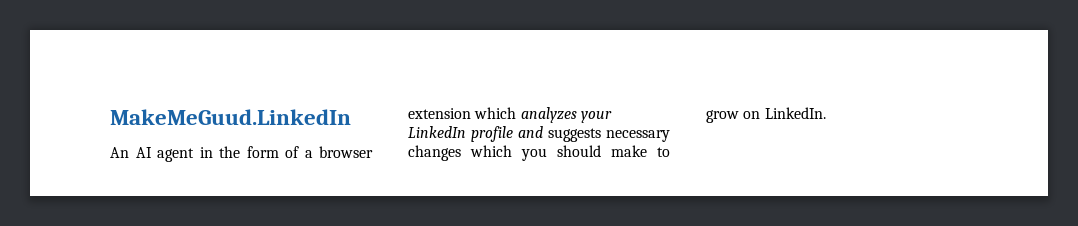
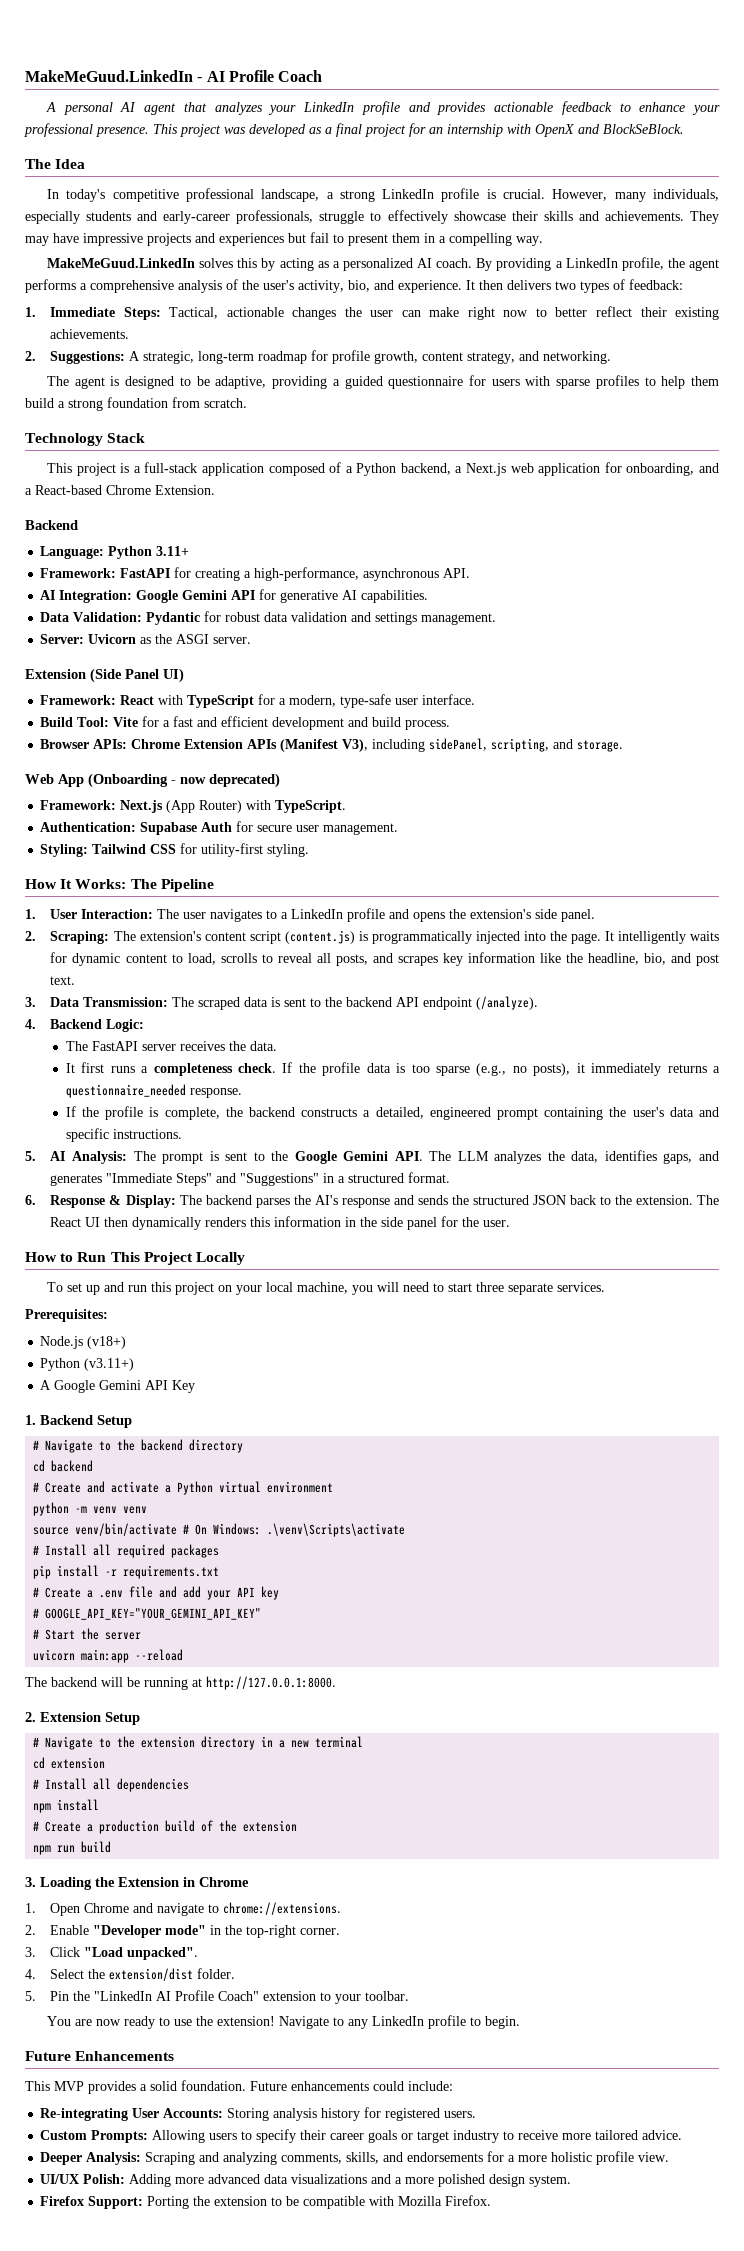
[110,109,351,125] [110,146,373,162] [408,107,517,119] MakeMeGuud.LinkedIn // An AI agent in the form of a browser extension which -> [25,70,323,82] [46,102,207,115] MakeMeGuud.LinkedIn - AI Profile Coach // A personal AI agent that
[548,128,670,142] [408,145,670,161] [706,107,826,123] suggests necessary changes which you should make to grow on LinkedIn. -> [437,101,720,115] [24,123,684,137] [25,159,86,169] [47,188,719,202] [25,210,720,224] [25,232,543,246] [47,257,720,271] [25,279,683,293] [25,306,719,320] [50,329,130,339] [25,350,612,364] [47,375,720,389] [25,397,247,411] [25,433,146,446] [47,462,719,476] [25,485,215,495] [25,520,78,530] [40,546,190,559] [40,567,471,581] [40,589,429,603] [40,611,497,625] [40,634,252,644] [25,668,184,683] [40,694,476,708] [40,716,451,730] [40,738,624,752] [25,773,280,788] [40,800,347,813] [40,821,399,835] [40,843,310,857] [25,879,214,892] [25,908,596,922] [25,930,719,944] [50,952,719,966] [50,976,76,985] [25,996,539,1010] [25,1019,145,1032] [65,1041,277,1051] [65,1062,720,1076] [65,1084,242,1098] [65,1106,719,1120] [65,1128,182,1142] [25,1150,720,1164] [50,1172,451,1186] [25,1195,720,1208] [50,1216,511,1230] [25,1252,245,1265] [47,1282,606,1295] [25,1309,108,1322] [40,1336,127,1349] [40,1358,135,1371] [40,1380,196,1393] [25,1415,132,1428] [33,1439,244,1453] [33,1460,94,1472] [33,1481,334,1495] [33,1502,148,1516] [33,1523,406,1537] [33,1544,220,1558] [33,1565,220,1579] [33,1586,280,1600] [33,1608,262,1620] [33,1628,142,1640] [33,1649,184,1663] [25,1676,336,1690] [25,1712,140,1725] [33,1736,364,1750] [33,1757,106,1769] [33,1778,190,1792] [33,1799,100,1813] [33,1820,298,1834] [33,1841,112,1855] [25,1877,249,1890] [25,1902,342,1916] [25,1925,341,1938] [25,1947,199,1960] [25,1968,236,1981] [25,1990,410,2004] [47,2015,521,2029] [25,2051,175,2061] [25,2080,453,2094] [40,2107,477,2121] [40,2129,683,2143] [40,2151,670,2165] [40,2174,572,2187] [40,2195,492,2209] provides actionable feedback to enhance your professional presence. This project was developed as a final project for an internship with OpenX and BlockSeBlock. // The Idea // In today's competitive professional landscape, a strong LinkedIn profile is crucial. However, many individuals, especially students and early-career professionals, struggle to effectively showcase their skills and achievements. They may have impressive projects and experiences but fail to present them in a compelling way. // MakeMeGuud.LinkedIn solves this by acting as a personalized AI coach. By providing a LinkedIn profile, the agent performs a comprehensive analysis of the user's activity, bio, and experience. It then delivers two types of feedback: // 1. Immediate Steps: Tactical, actionable changes the user can make right now to better reflect their existing achievements. // 2. Suggestions: A strategic, long-term roadmap for profile growth, content strategy, and networking. // The agent is designed to be adaptive, providing a guided questionnaire for users with sparse profiles to help them build a strong foundation from scratch. // Technology Stack // This project is a full-stack application composed of a Python backend, a Next.js web application for onboarding, and a React-based Chrome Extension. // Backend // Language: Python 3.11+ // Framework: FastAPI for creating a high-performance, asynchronous API. // AI Integration: Google Gemini API for generative AI capabilities. // Data Validation: Pydantic for robust data validation and settings management. // Server: Uvicorn as the ASGI server. // Extension (Side Panel UI) // Framework: React with TypeScript for a modern, type-safe user interface. // Build Tool: Vite for a fast and efficient development and build process. // Browser APIs: Chrome Extension APIs (Manifest V3), including sidePanel, scripting, and storage. // Web App (Onboarding - now deprecated) // Framework: Next.js (App Router) with TypeScript. // Authentication: Supabase Auth for secure user management. // Styling: Tailwind CSS for utility-first styling. // How It Works: The Pipeline // 1. User Interaction: The user navigates to a LinkedIn profile and opens the extension's side panel. // 2. Scraping: The extension's content script (content.js) is programmatically injected into the page. It intelligently waits for dynamic content to load, scrolls to reveal all posts, and scrapes key information like the headline, bio, and post text. // 3. Data Transmission: The scraped data is sent to the backend API endpoint (/analyze). // 4. Backend Logic: // The FastAPI server receives the data. // It first runs a completeness check. If the profile data is too sparse (e.g., no posts), it immediately returns a questionnaire_needed response. // If the profile is complete, the backend constructs a detailed, engineered prompt containing the user's data and specific instructions. // 5. AI Analysis: The prompt is sent to the Google Gemini API. The LLM analyzes the data, identifies gaps, and generates "Immediate Steps" and "Suggestions" in a structured format. // 6. Response & Display: The backend parses the AI's response and sends the structured JSON back to the extension. The React UI then dynamically renders this information in the side panel for the user. // How to Run This Project Locally // To set up and run this project on your local machine, you will need to start three separate services. // Prerequisites: // Node.js (v18+) // Python (v3.11+) // A Google Gemini API Key // 1. Backend Setup // # Navigate to the backend directory // cd backend // # Create and activate a Python virtual environment // python -m venv venv // source venv/bin/activate # On Windows: .\venv\Scripts\activate // # Install all required packages // pip install -r requirements.txt // # Create a .env file and add your API key // # GOOGLE_API_KEY="YOUR_GEMINI_API_KEY" // # Start the server // uvicorn main:app --reload // The backend will be running at http://127.0.0.1:8000. // 2. Extension Setup // # Navigate to the extension directory in a new terminal // cd extension // # Install all dependencies // npm install // # Create a production build of the extension // npm run build // 3. Loading the Extension in Chrome // 1. Open Chrome and navigate to chrome://extensions. // 2. Enable "Developer mode" in the top-right corner. // 3. Click "Load unpacked". // 4. Select the extension/dist folder. // 5. Pin the "LinkedIn AI Profile Coach" extension to your toolbar. // You are now ready to use the extension! Navigate to any LinkedIn profile to begin. // Future Enhancements // This MVP provides a solid foundation. Future enhancements could include: // Re-integrating User Accounts: Storing analysis history for registered users. // Custom Prompts: Allowing users to specify their career goals or target industry to receive more tailored advice. // Deeper Analysis: Scraping and analyzing comments, skills, and endorsements for a more holistic profile view. // UI/UX Polish: Adding more advanced data visualizations and a more polished design system. // Firefox Support: Porting the extension to be compatible with Mozilla Firefox.

